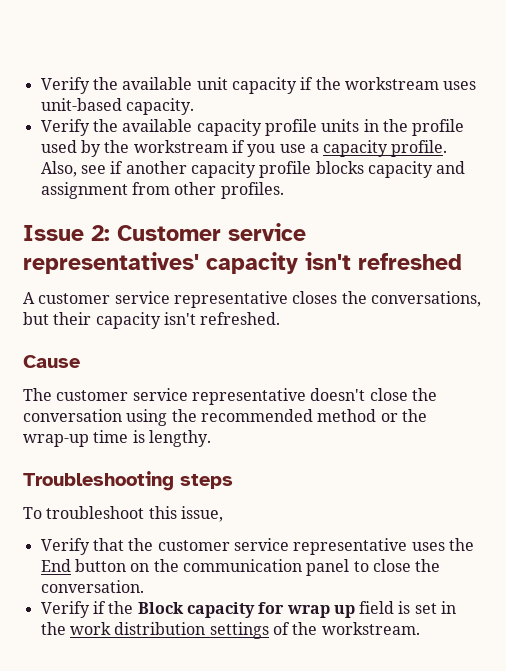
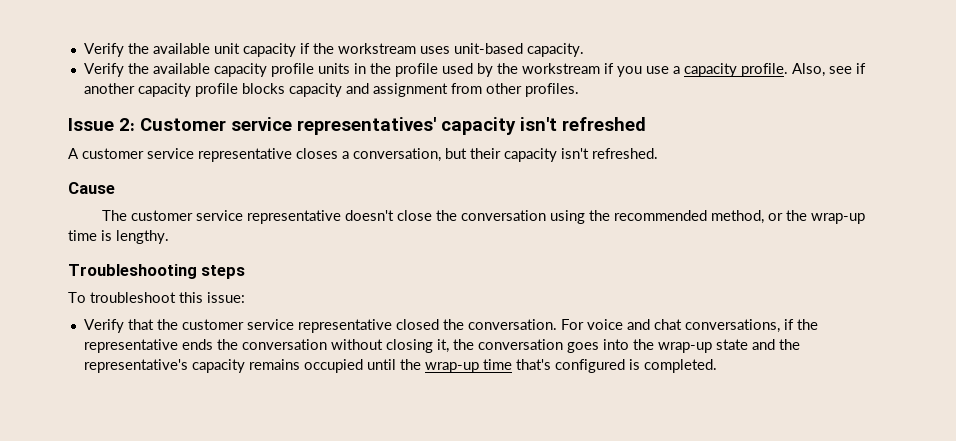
[341,291,481,307] the conversations, -> [342,148,441,162] a conversation,
[317,409,377,422] method -> [711,210,765,224] method,
[180,506,223,522] issue, -> [207,292,245,303] issue:
[411,538,474,551] [40,559,441,576] [40,580,144,593] [40,601,457,618] [40,622,420,639] uses the End button on the communication panel to close the conversation. // Verify if the Block capacity for wrap up field is set in the work distribution settings of the workstream. -> [395,319,818,333] [83,339,800,353] [83,359,717,373] closed the conversation. For voice and chat conversations, if the representative ends the conversation without closing it, the conversation goes into the wrap-up state and the representative's capacity remains occupied until the wrap-up time that's configured is completed.

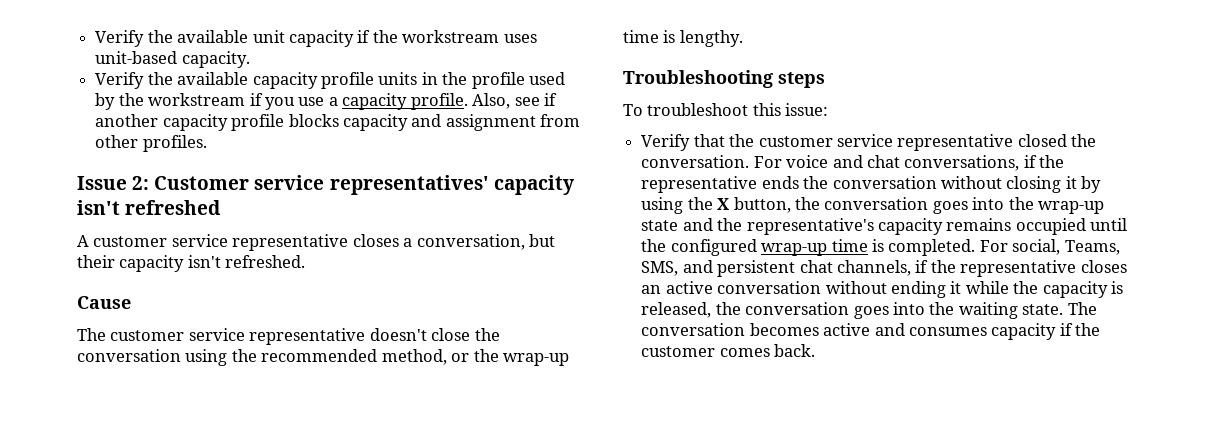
[436,339,449,353] it, -> [1065,176,1102,193] [641,197,791,214] it by using the X button,
[424,359,717,373] wrap-up time that's configured is completed. -> [670,239,1120,256] [641,260,1127,277] [641,281,1124,298] [641,302,1097,319] [641,323,1101,340] [641,344,816,357] configured wrap-up time is completed. For social, Teams, SMS, and persistent chat channels, if the representative closes an active conversation without ending it while the capacity is released, the conversation goes into the waiting state. The conversation becomes active and consumes capacity if the customer comes back.

